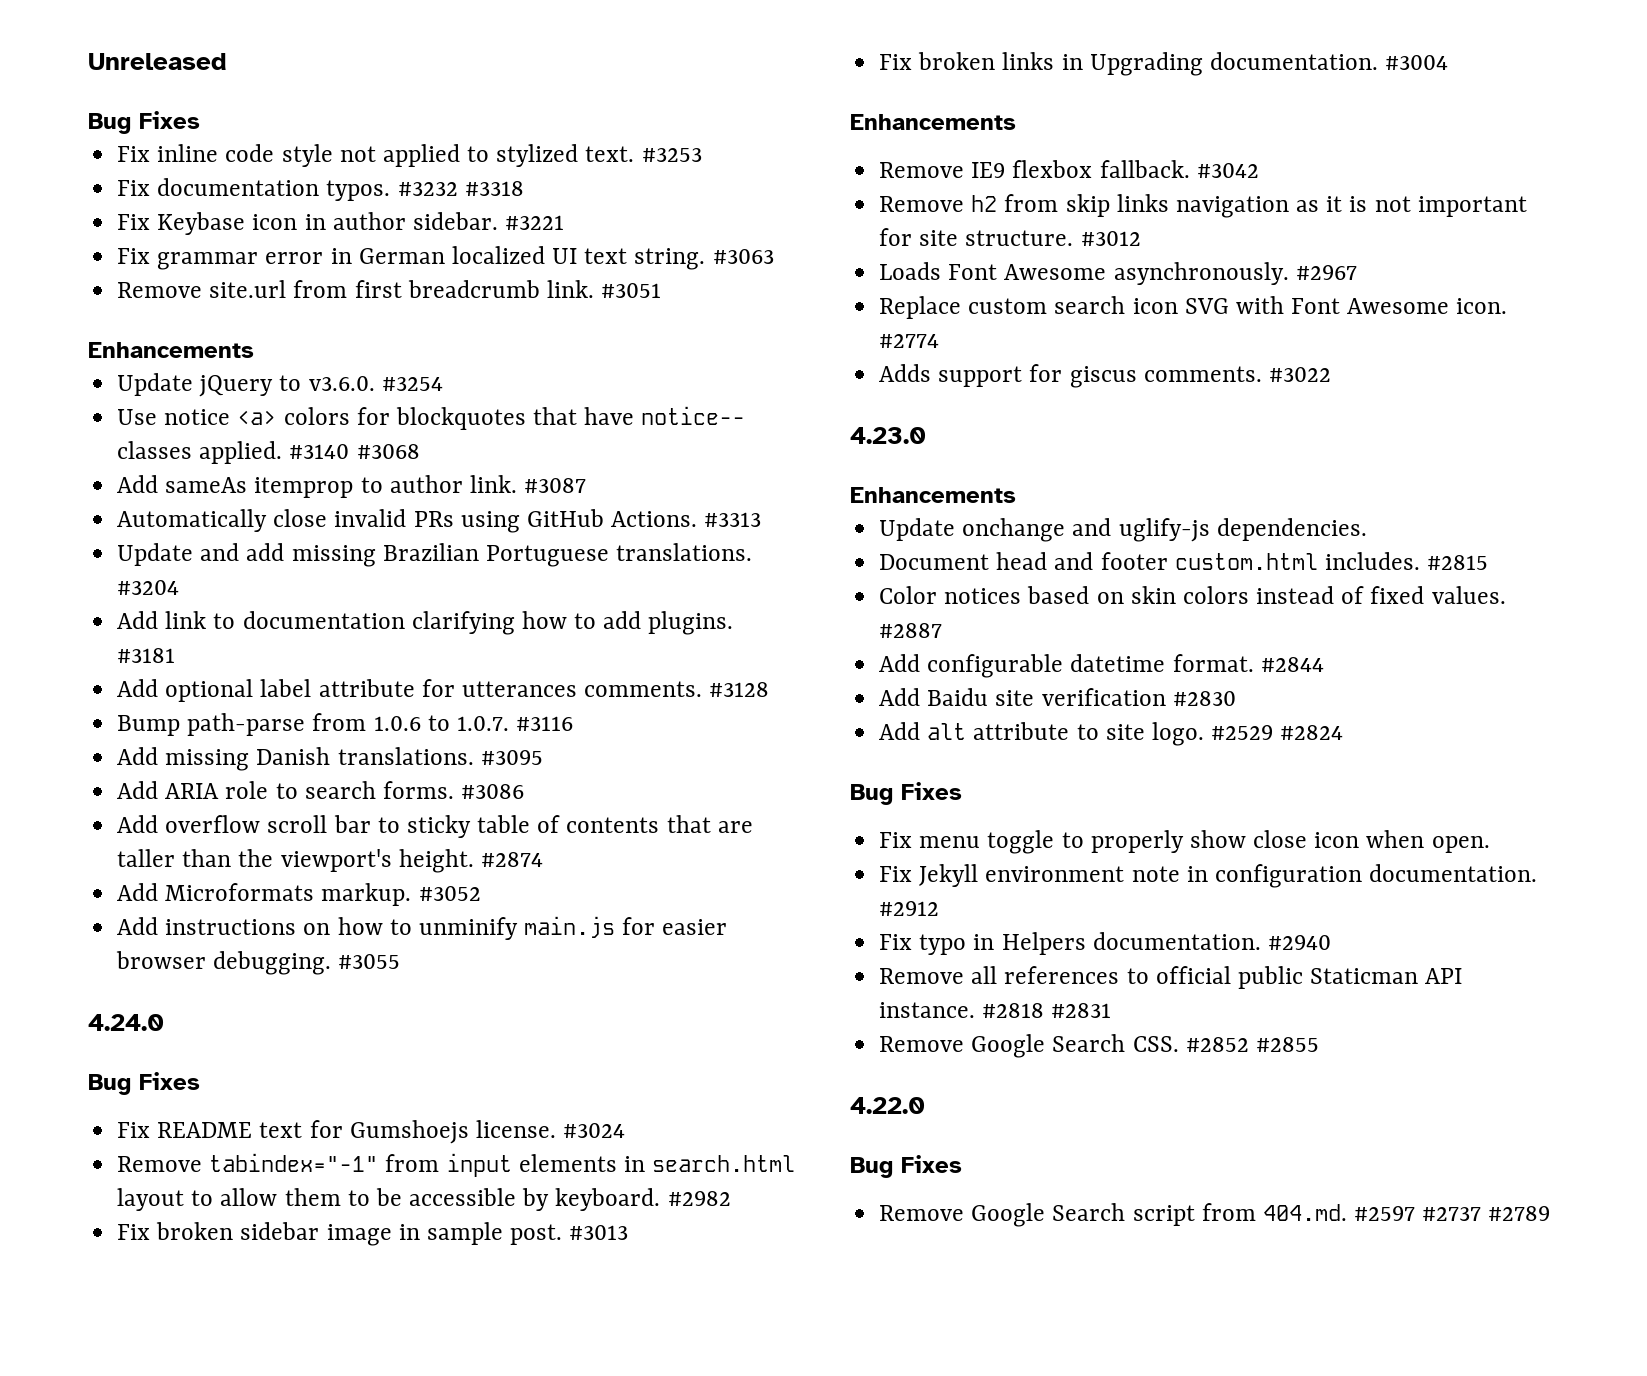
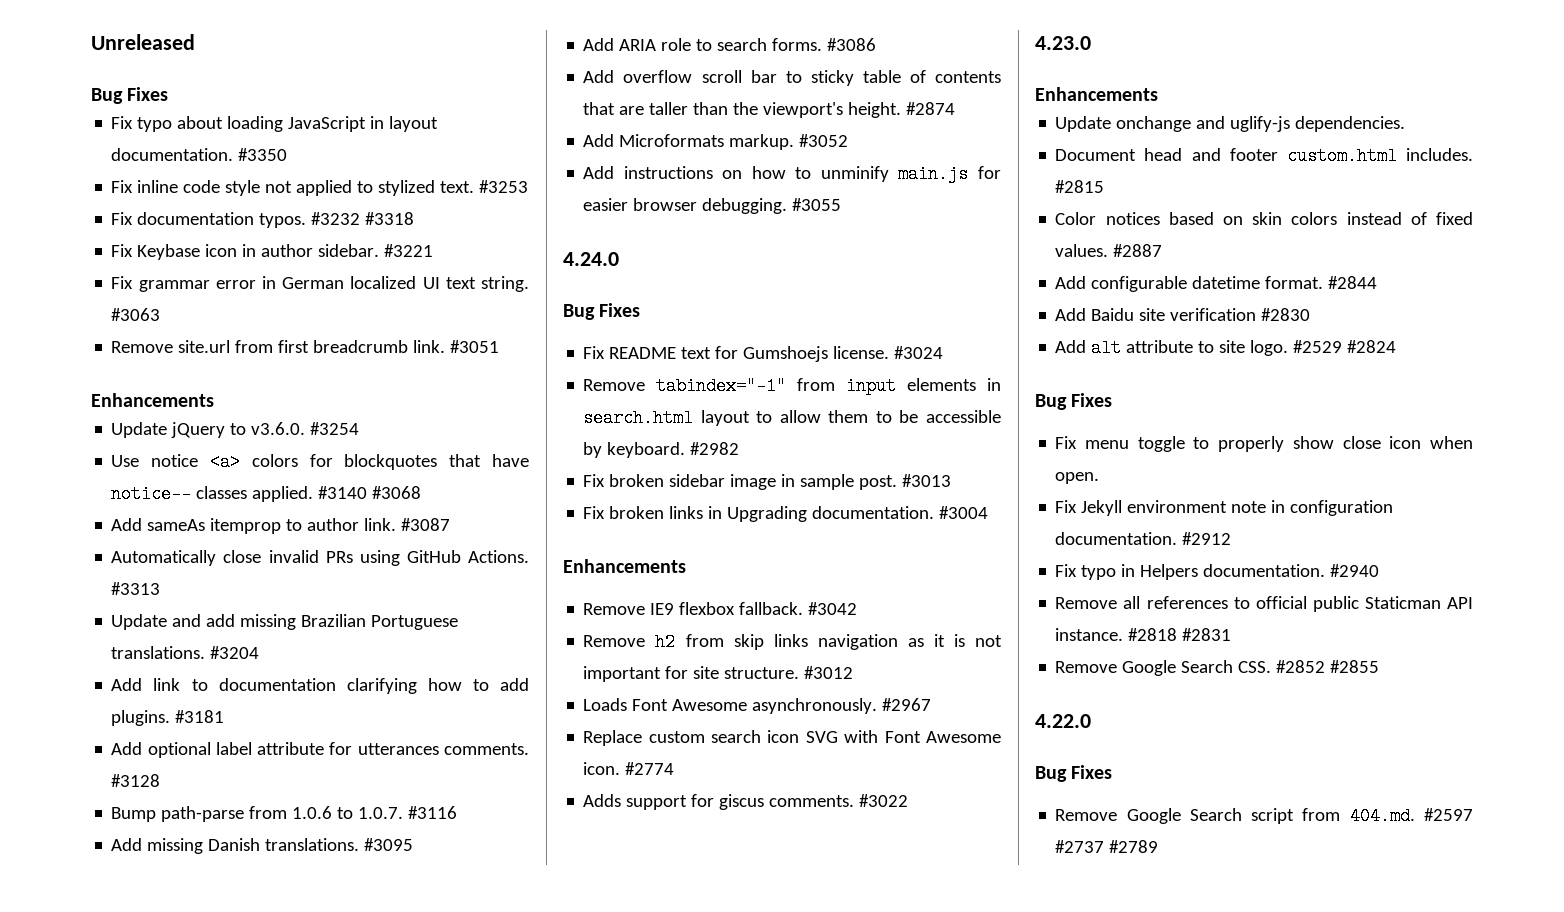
(200, 120) none -> [111,116,439,132] [111,148,288,161] // Fix typo about loading JavaScript in layout documentation. #3350

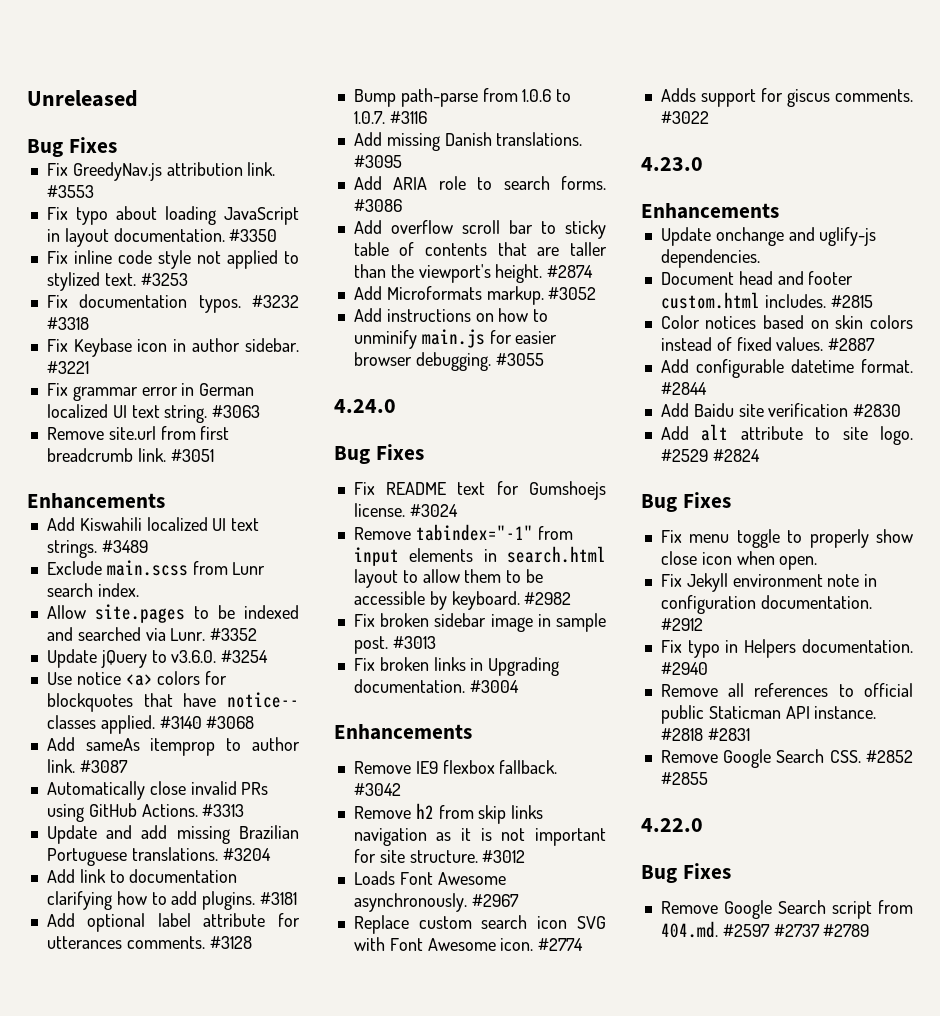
(169, 94) none -> [46,162,276,181] [46,185,94,198] // Fix GreedyNav.js attribution link. #3553
(214, 400) none -> [46,517,260,531] [46,540,148,558] [46,560,266,576] [46,583,139,597] [46,604,299,623] [46,627,258,641] // Add Kiswahili localized UI text strings. #3489 // Exclude main.scss from Lunr search index. // Allow site.pages to be indexed and searched via Lunr. #3352

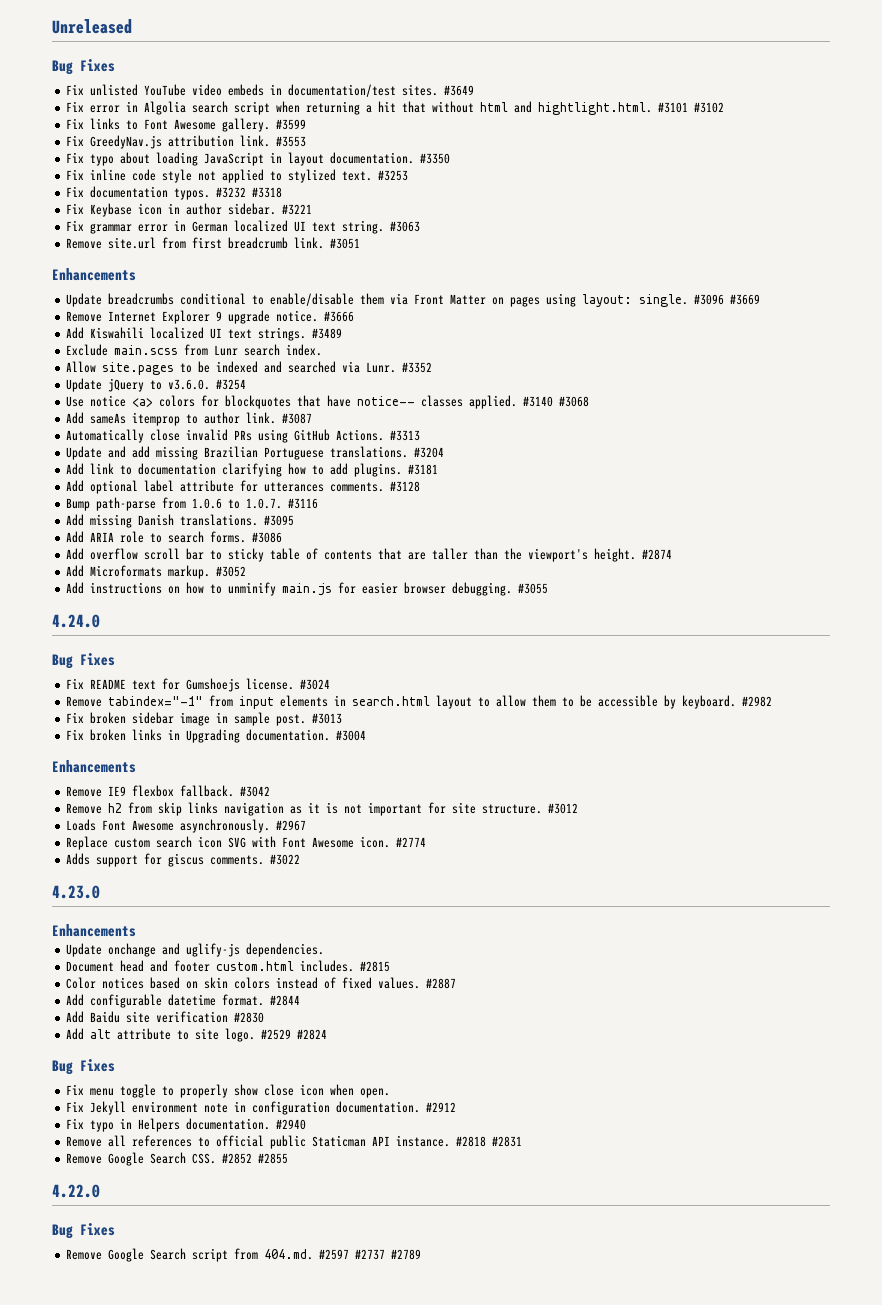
(117, 145) none -> [66,84,475,97] [66,101,725,115] [66,118,307,132] // Fix unlisted YouTube video embeds in documentation/test sites. #3649 // Fix error in Algolia search script when returning a hit that without html and hightlight.html. #3101 #3102 // Fix links to Font Awesome gallery. #3599
(165, 501) none -> [66,293,761,307] [66,310,355,324] // Update breadcrumbs conditional to enable/disable them via Front Matter on pages using layout: single. #3096 #3669 // Remove Internet Explorer 9 upgrade notice. #3666

